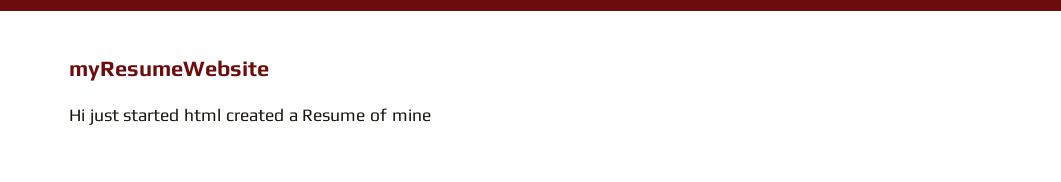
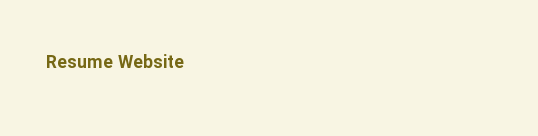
[69,60,269,81] [69,108,431,125] myResumeWebsite // Hi just started html created a Resume of mine -> [46,54,184,68] Resume Website

